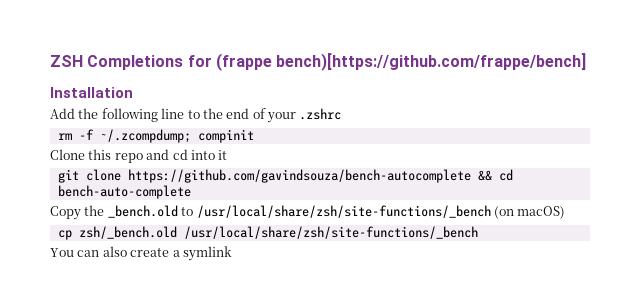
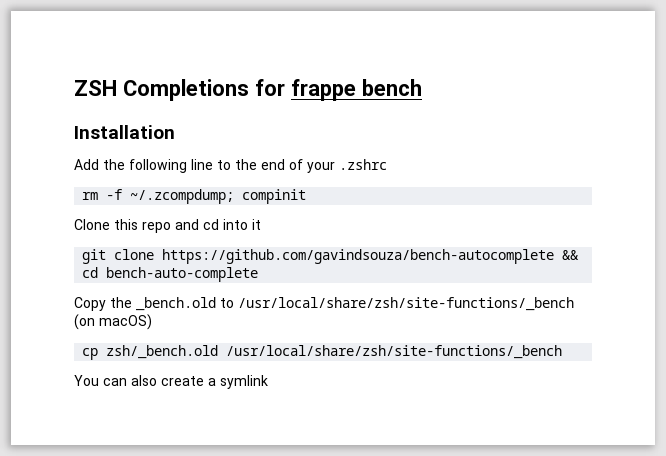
[215,53,587,71] (frappe bench)[https://github.com/frappe/bench] -> [291,79,422,101] frappe bench

